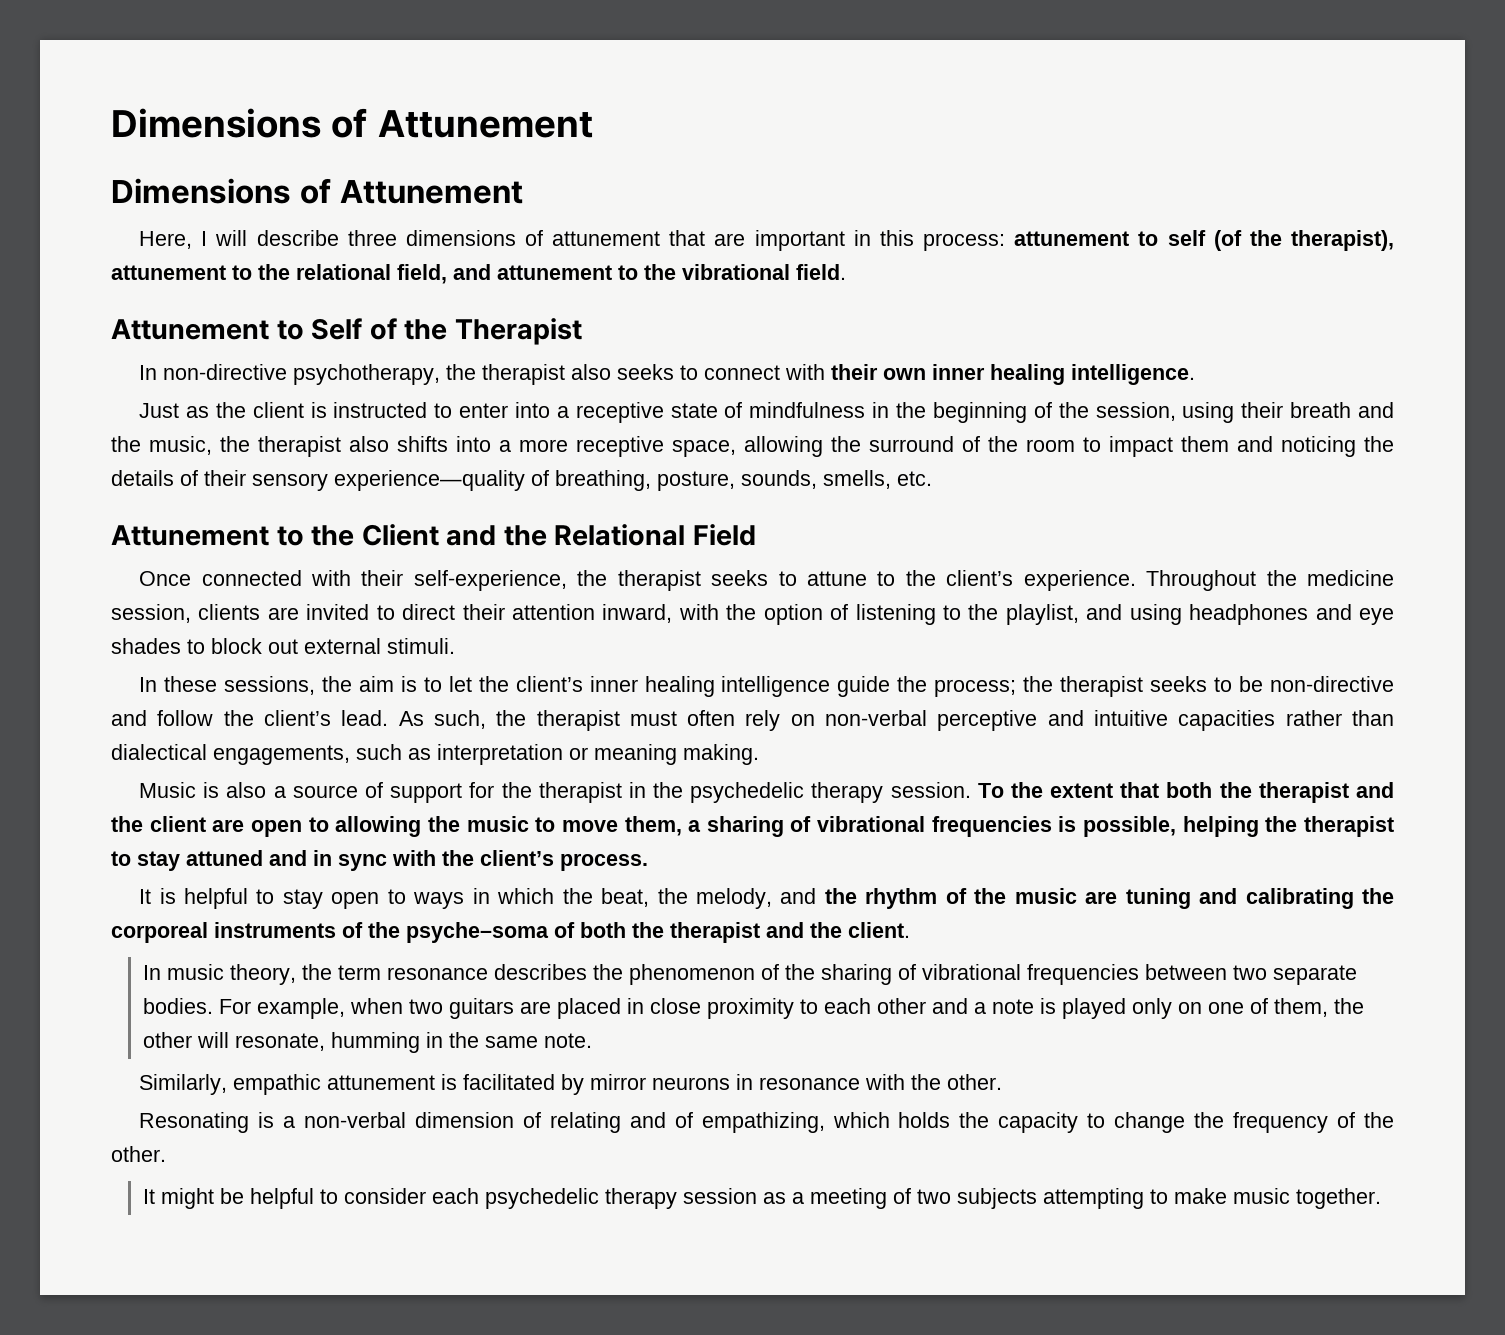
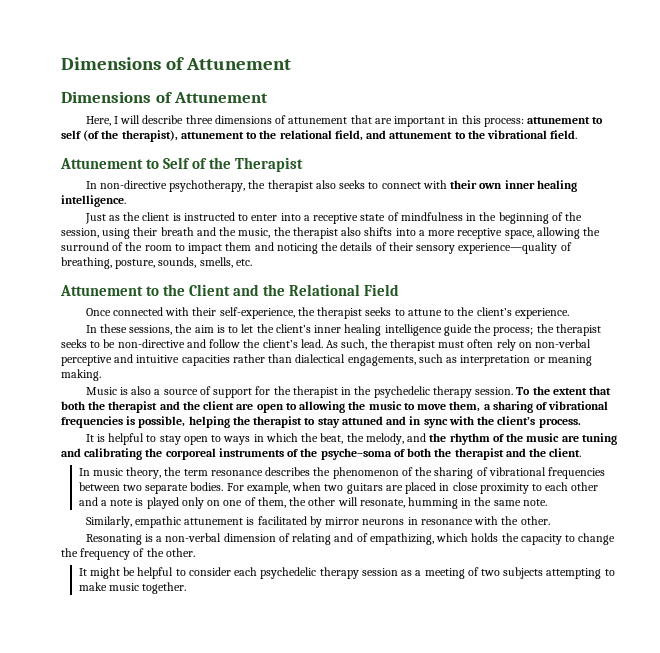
[1146,570,1394,591] [111,604,1394,625] [111,638,455,654] Throughout the medicine session, clients are invited to direct their attention inward, with the option of listening to the playlist, and using headphones and eye shades to block out external stimuli. -> (569, 313) none

